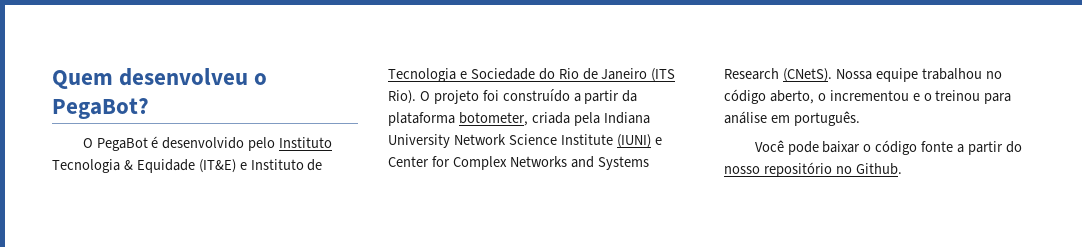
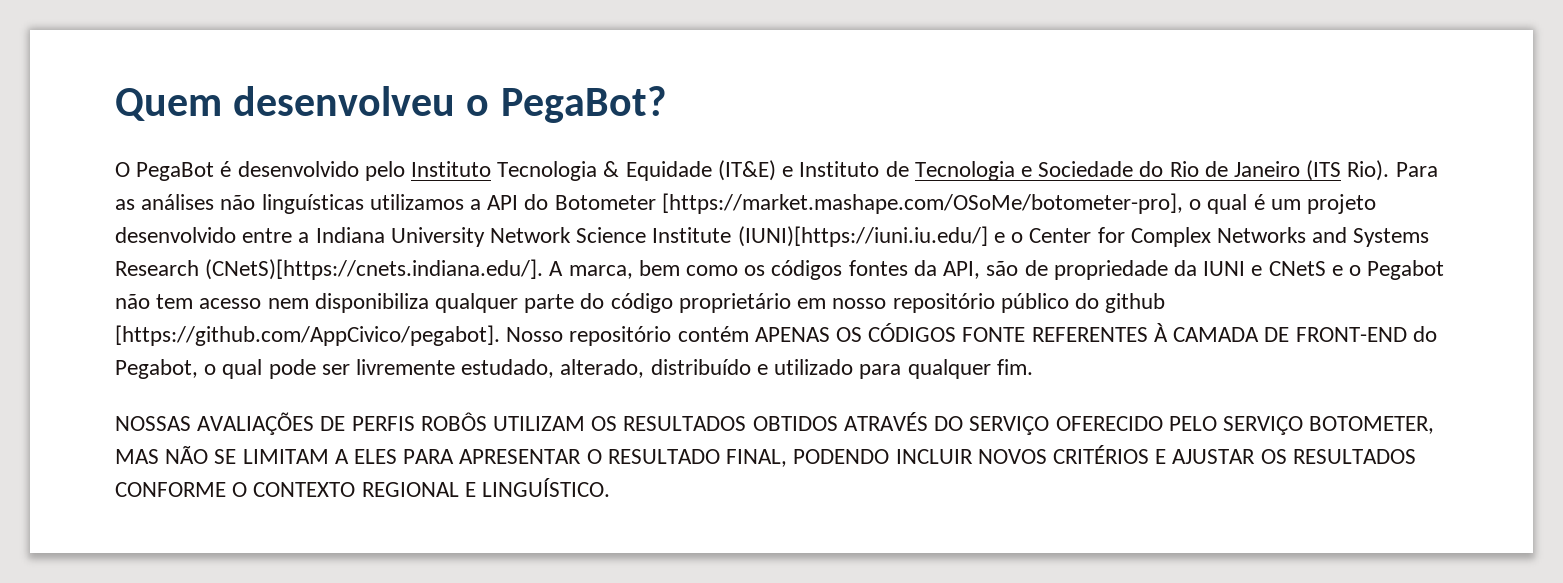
[419,89,638,104] [388,112,600,126] O projeto foi construído a partir da plataforma botometer, criada pela -> [1395,162,1438,177] [115,193,1376,214] [115,227,310,243] Para as análises não linguísticas utilizamos a API do Botometer [https://market.mashape.com/OSoMe/botometer-pro], o qual é um projeto desenvolvido entre a
[616,134,662,148] (IUNI) e -> [737,226,1024,247] (IUNI)[https://iuni.iu.edu/] e o
[782,68,1002,82] [724,89,1012,104] [724,111,860,126] [754,140,1022,155] [724,162,902,177] (CNetS). Nossa equipe trabalhou no código aberto, o incrementou e o treinou para análise em português. // Você pode baixar o código fonte a partir do nosso repositório no Github. -> [205,259,1445,280] [115,293,1166,313] [115,323,1437,346] [115,359,1033,379] [115,412,1435,435] [115,445,1416,467] [115,478,611,497] (CNetS)[https://cnets.indiana.edu/]. A marca, bem como os códigos fontes da API, são de propriedade da IUNI e CNetS e o Pegabot não tem acesso nem disponibiliza qualquer parte do código proprietário em nosso repositório público do github [https://github.com/AppCivico/pegabot]. Nosso repositório contém APENAS OS CÓDIGOS FONTE REFERENTES À CAMADA DE FRONT-END do Pegabot, o qual pode ser livremente estudado, alterado, distribuído e utilizado para qualquer fim. // NOSSAS AVALIAÇÕES DE PERFIS ROBÔS UTILIZAM OS RESULTADOS OBTIDOS ATRAVÉS DO SERVIÇO OFERECIDO PELO SERVIÇO BOTOMETER, MAS NÃO SE LIMITAM A ELES PARA APRESENTAR O RESULTADO FINAL, PODENDO INCLUIR NOVOS CRITÉRIOS E AJUSTAR OS RESULTADOS CONFORME O CONTEXTO REGIONAL E LINGUÍSTICO.

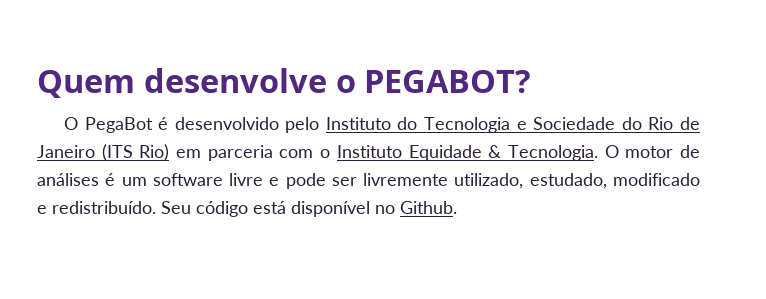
[233,86,666,123] desenvolveu o PegaBot? -> [143,68,532,93] desenvolve o PEGABOT?
[497,160,909,181] Tecnologia & Equidade (IT&E) e Instituto de -> [397,117,418,130] do
[1347,160,1438,181] [115,193,1376,214] [115,226,1430,247] [115,259,1445,280] [115,293,1166,313] [115,323,1437,346] [115,359,1033,379] [115,412,1435,435] [115,445,1416,467] [115,478,611,497] Rio). Para as análises não linguísticas utilizamos a API do Botometer [https://market.mashape.com/OSoMe/botometer-pro], o qual é um projeto desenvolvido entre a Indiana University Network Science Institute (IUNI)[https://iuni.iu.edu/] e o Center for Complex Networks and Systems Research (CNetS)[https://cnets.indiana.edu/]. A marca, bem como os códigos fontes da API, são de propriedade da IUNI e CNetS e o Pegabot não tem acesso nem disponibiliza qualquer parte do código proprietário em nosso repositório público do github [https://github.com/AppCivico/pegabot]. Nosso repositório contém APENAS OS CÓDIGOS FONTE REFERENTES À CAMADA DE FRONT-END do Pegabot, o qual pode ser livremente estudado, alterado, distribuído e utilizado para qualquer fim. // NOSSAS AVALIAÇÕES DE PERFIS ROBÔS UTILIZAM OS RESULTADOS OBTIDOS ATRAVÉS DO SERVIÇO OFERECIDO PELO SERVIÇO BOTOMETER, MAS NÃO SE LIMITAM A ELES PARA APRESENTAR O RESULTADO FINAL, PODENDO INCLUIR NOVOS CRITÉRIOS E AJUSTAR OS RESULTADOS CONFORME O CONTEXTO REGIONAL E LINGUÍSTICO. -> [139,144,701,161] [37,173,700,189] [37,201,457,217] Rio) em parceria com o Instituto Equidade & Tecnologia. O motor de análises é um software livre e pode ser livremente utilizado, estudado, modificado e redistribuído. Seu código está disponível no Github.

